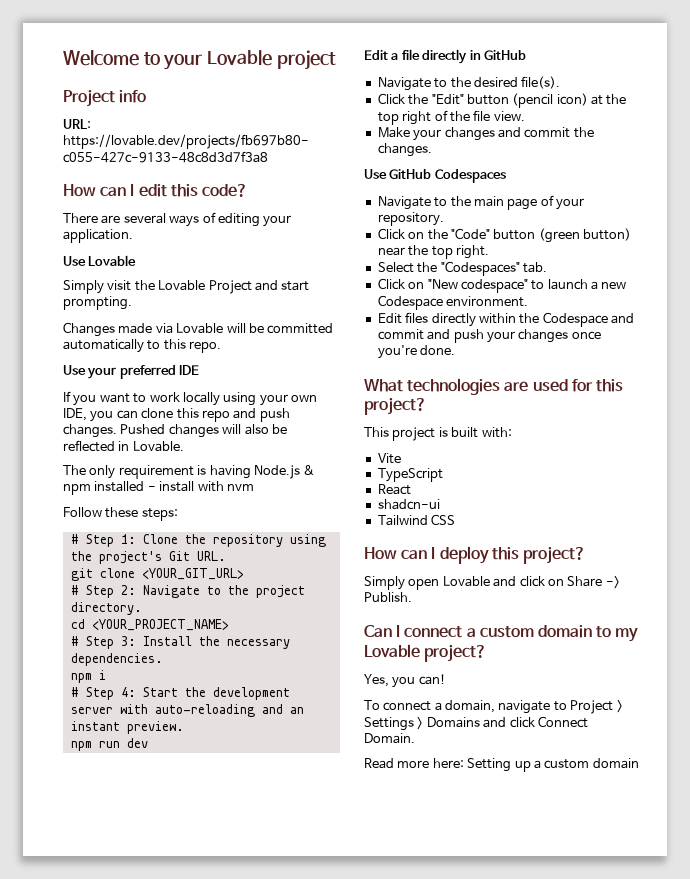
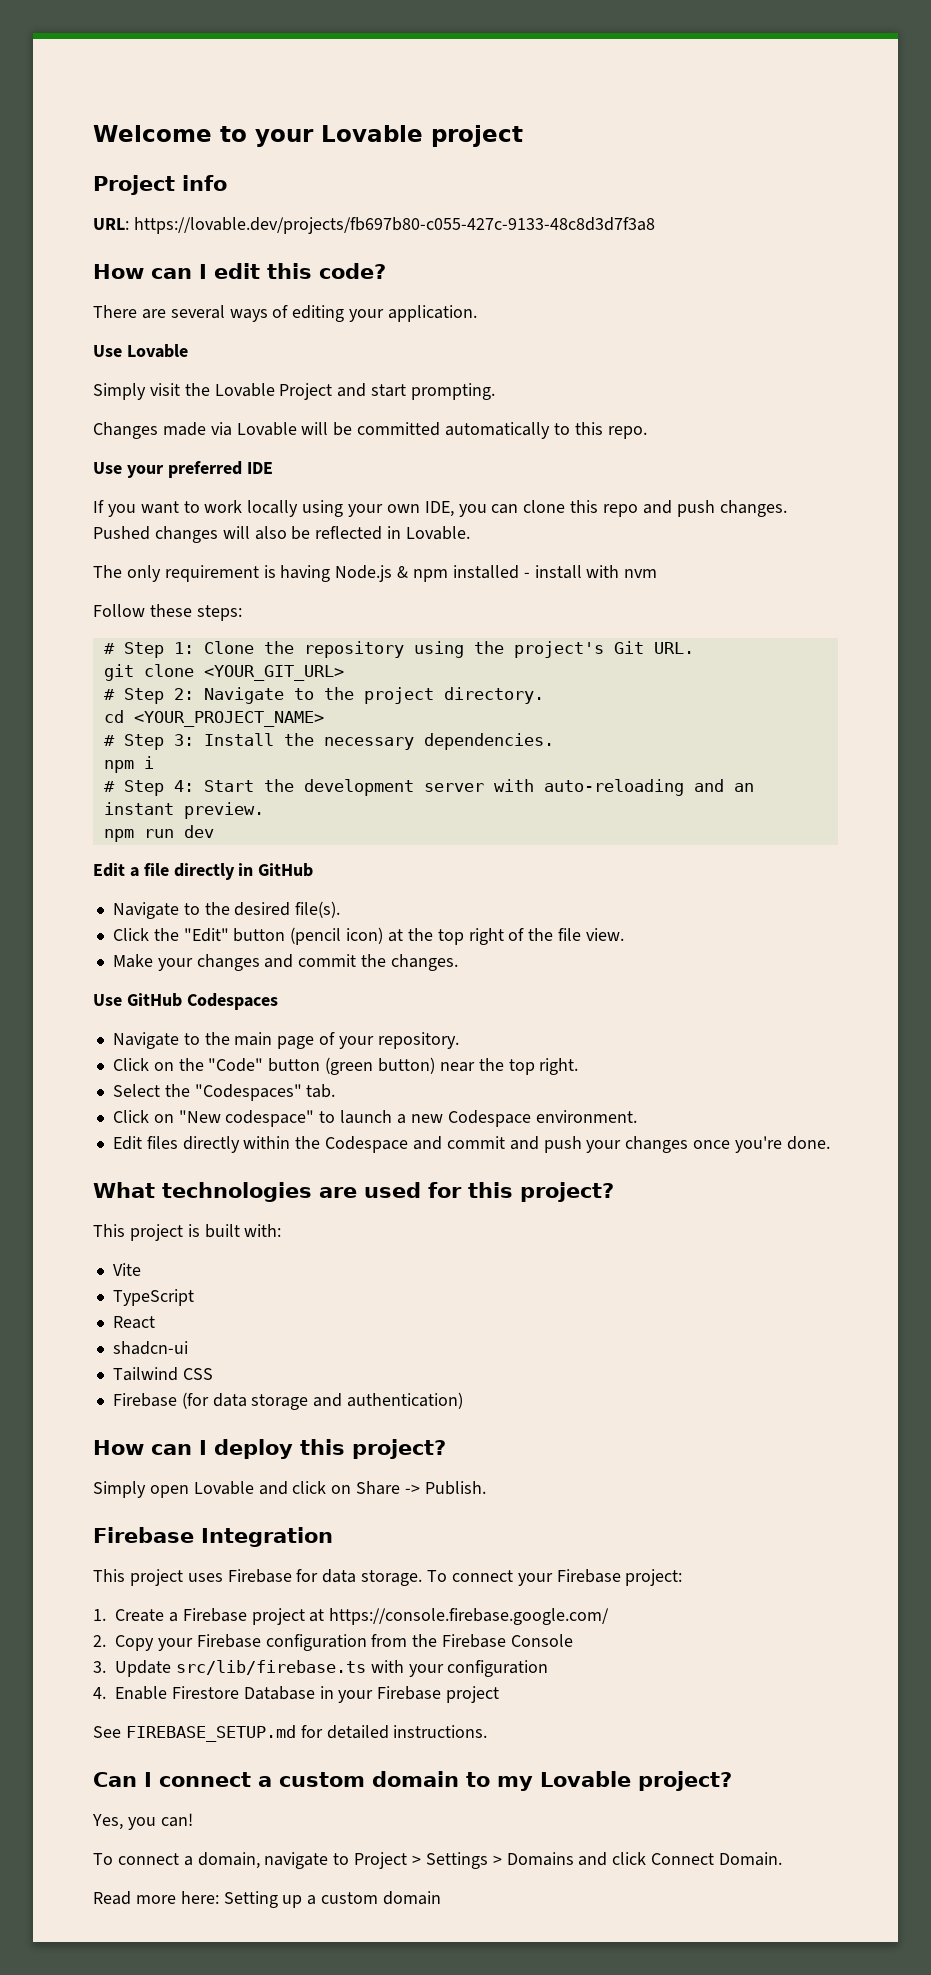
(456, 519) none -> [112,1392,464,1410] // Firebase (for data storage and authentication)
(412, 597) none -> [93,1527,333,1547] [93,1569,683,1586] [93,1608,610,1625] [93,1634,574,1651] [93,1660,549,1677] [93,1686,500,1703] [93,1725,488,1742] // Firebase Integration // This project uses Firebase for data storage. To connect your Firebase project: // 1. Create a Firebase project at https://console.firebase.google.com/ // 2. Copy your Firebase configuration from the Firebase Console // 3. Update src/lib/firebase.ts with your configuration // 4. Enable Firestore Database in your Firebase project // See FIREBASE_SETUP.md for detailed instructions.

